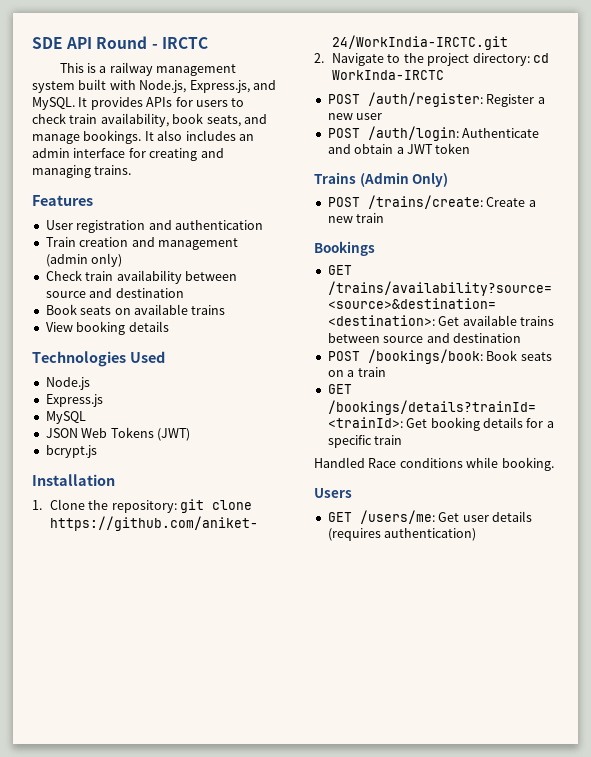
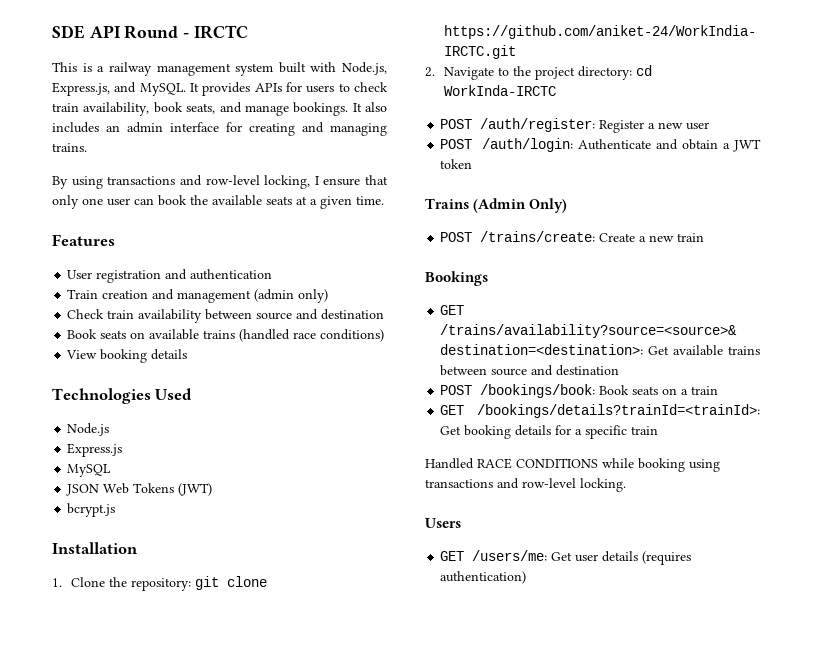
(132, 170) none -> [52,175,388,189] [52,195,384,209] // By using transactions and row-level locking, I ensure that only one user can book the available seats at a given time.
(226, 310) none -> [239,329,385,342] (handled race conditions)
[368,457,554,471] Race conditions while booking. -> [477,458,720,472] [425,478,626,492] RACE CONDITIONS while booking using transactions and row-level locking.

